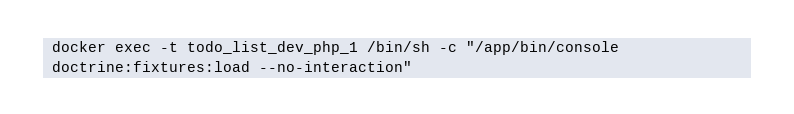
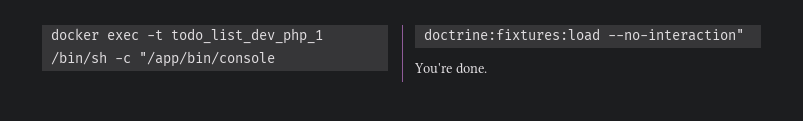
(412, 66) none -> [414,63,487,74] // You're done.

